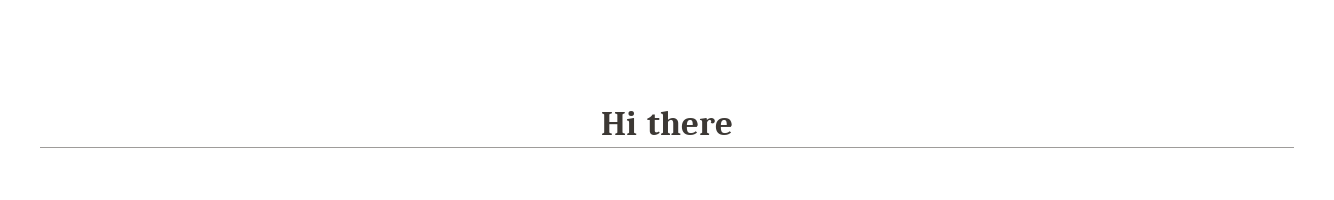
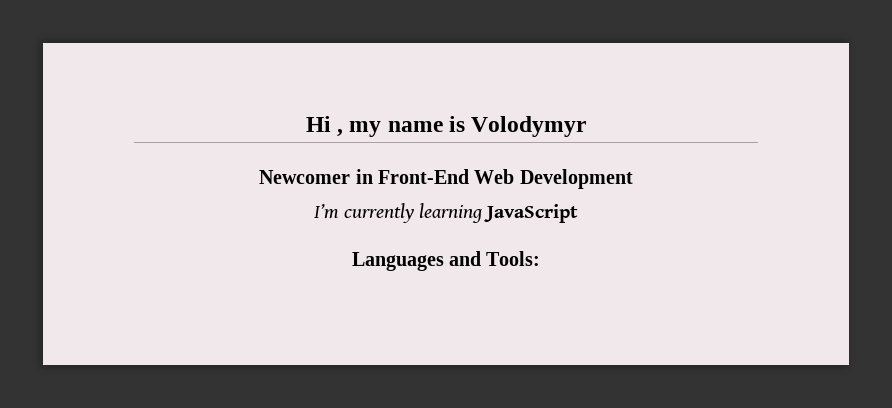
[646,110,733,135] there -> [336,116,587,137] [259,169,633,189] [313,203,579,223] [351,251,541,271] , my name is Volodymyr // Newcomer in Front-End Web Development // I’m currently learning JavaScript // Languages and Tools:

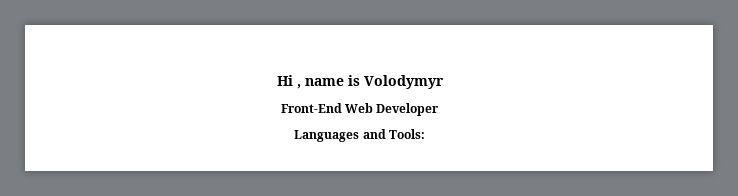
[349,121,382,137] my -> (301, 86) none
[259,169,633,189] [313,203,579,223] Newcomer in Front-End Web Development // I’m currently learning JavaScript -> [280,103,440,116] Front-End Web Developer

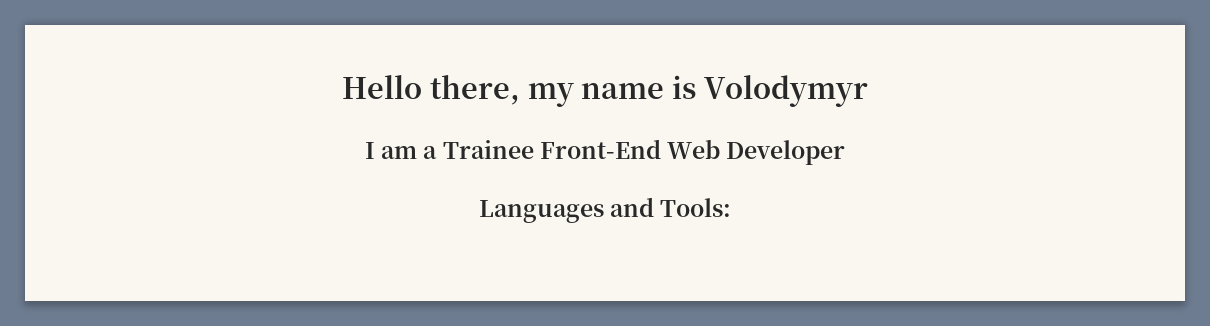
[276,75,301,89] Hi , -> [341,75,574,107] Hello there, my
(444, 82) none -> [364,140,534,159] I am a Trainee

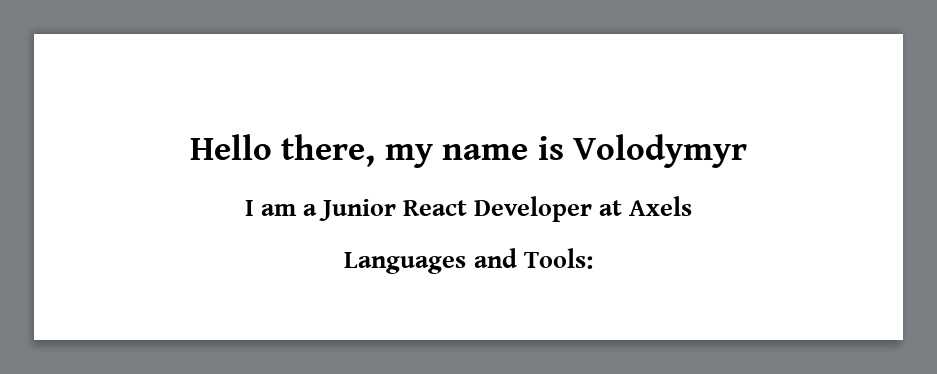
[442,139,720,159] Trainee Front-End Web -> [318,199,468,221] Junior React
(846, 152) none -> [599,196,693,216] at Axels

